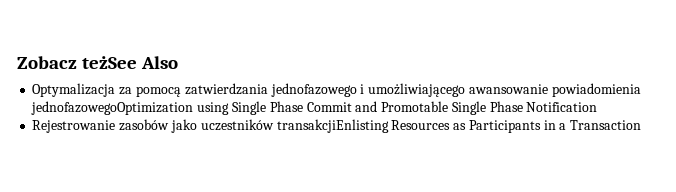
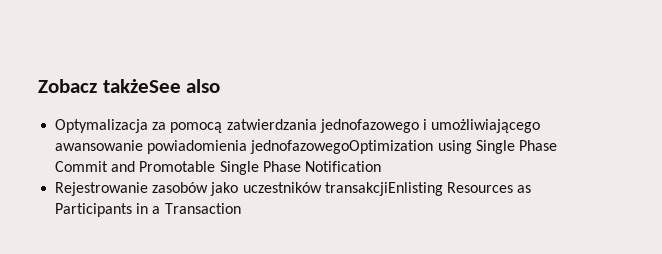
[82,56,179,69] teżSee Also -> [102,79,221,93] takżeSee also

